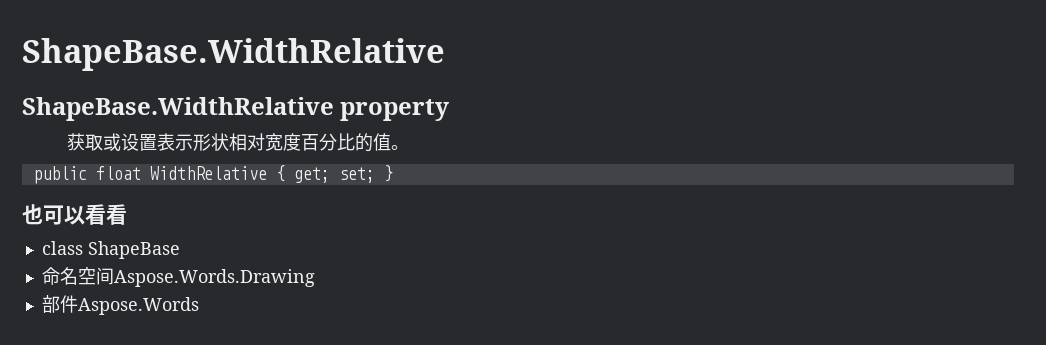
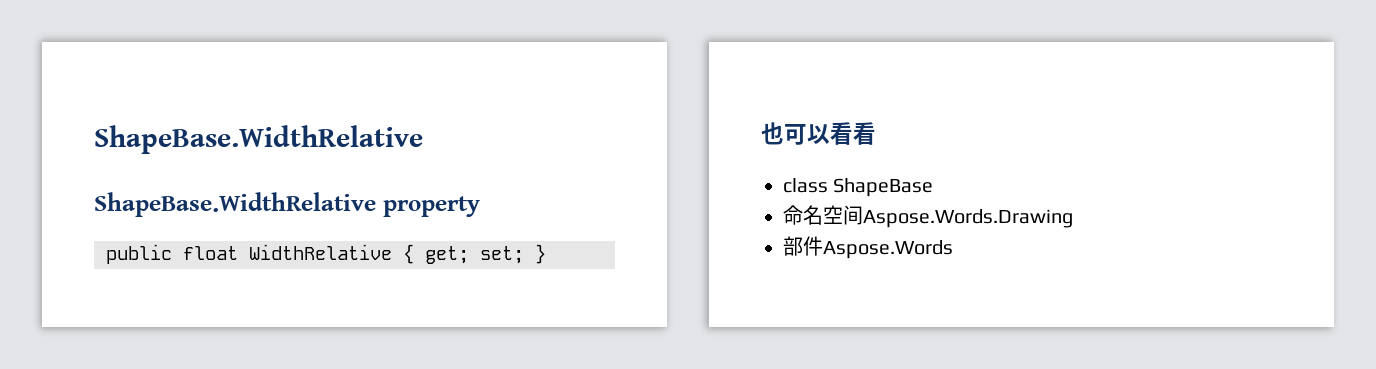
[67,133,410,152] // 获取或设置表示形状相对宽度百分比的值。 -> (480, 206) none

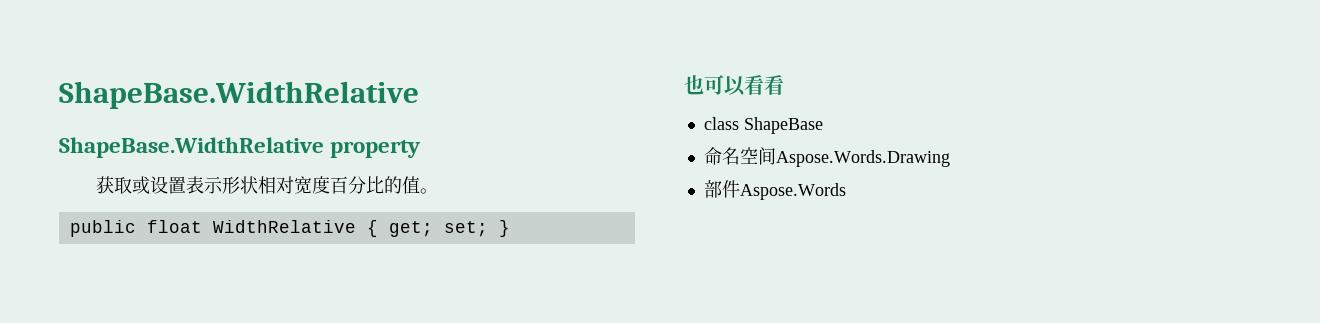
(480, 206) none -> [95,176,438,194] // 获取或设置表示形状相对宽度百分比的值。

